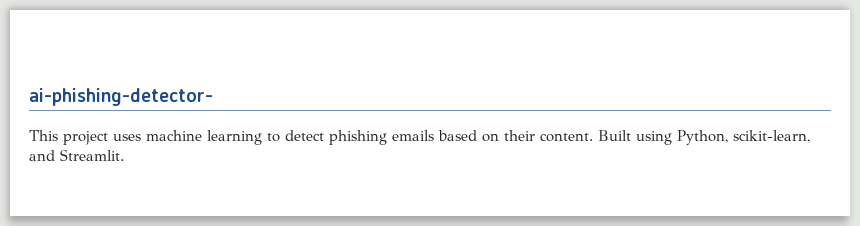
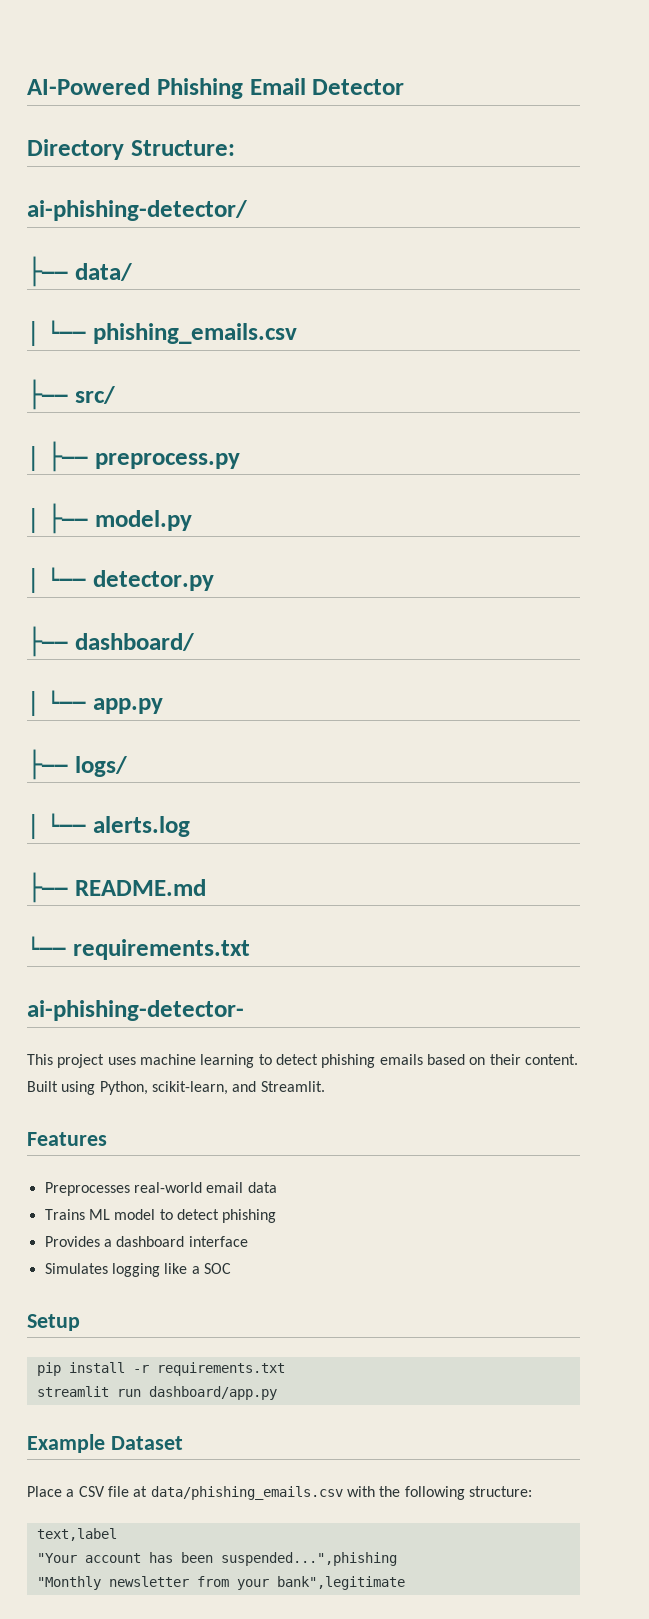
(29, 97) none -> [27,78,405,99] [27,139,235,160] [27,200,247,221] [27,256,132,287] [27,320,297,346] [27,379,115,410] [27,441,240,472] [27,503,192,534] [27,567,214,593] [27,626,194,657] [27,690,163,716] [27,749,127,780] [27,813,190,839] [27,872,206,903] [27,936,250,960] AI-Powered Phishing Email Detector // Directory Structure: // ai-phishing-detector/ // ├── data/ // │ └── phishing_emails.csv // ├── src/ // │ ├── preprocess.py // │ ├── model.py // │ └── detector.py // ├── dashboard/ // │ └── app.py // ├── logs/ // │ └── alerts.log // ├── README.md // └── requirements.txt //
(124, 155) none -> [27,1132,107,1146] [44,1182,277,1196] [44,1209,277,1223] [44,1236,248,1247] [44,1263,231,1277] [27,1314,80,1331] [36,1362,285,1376] [36,1386,277,1400] [27,1434,183,1453] [27,1486,532,1500] [36,1528,117,1541] [36,1552,397,1566] [36,1576,405,1590] // Features // Preprocesses real-world email data // Trains ML model to detect phishing // Provides a dashboard interface // Simulates logging like a SOC // Setup // pip install -r requirements.txt // streamlit run dashboard/app.py // Example Dataset // Place a CSV file at data/phishing_emails.csv with the following structure: // text,label // "Your account has been suspended...",phishing // "Monthly newsletter from your bank",legitimate

